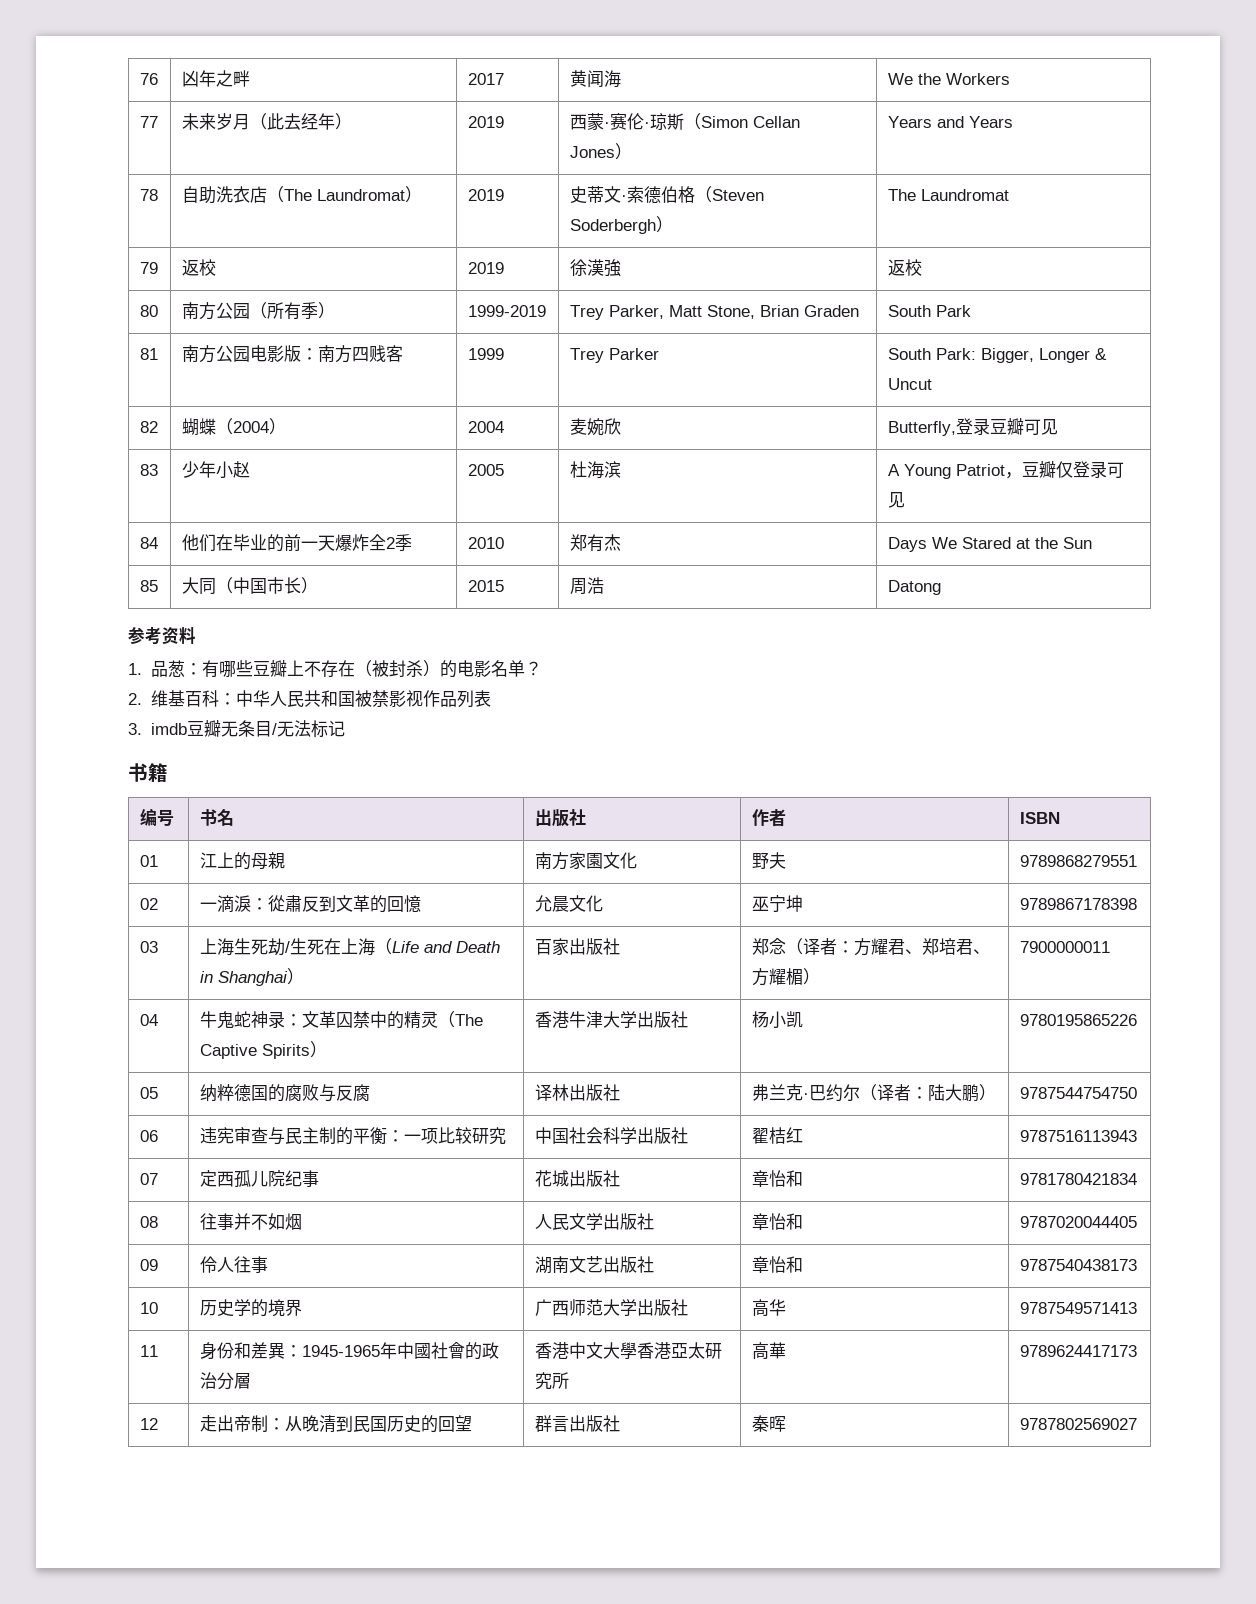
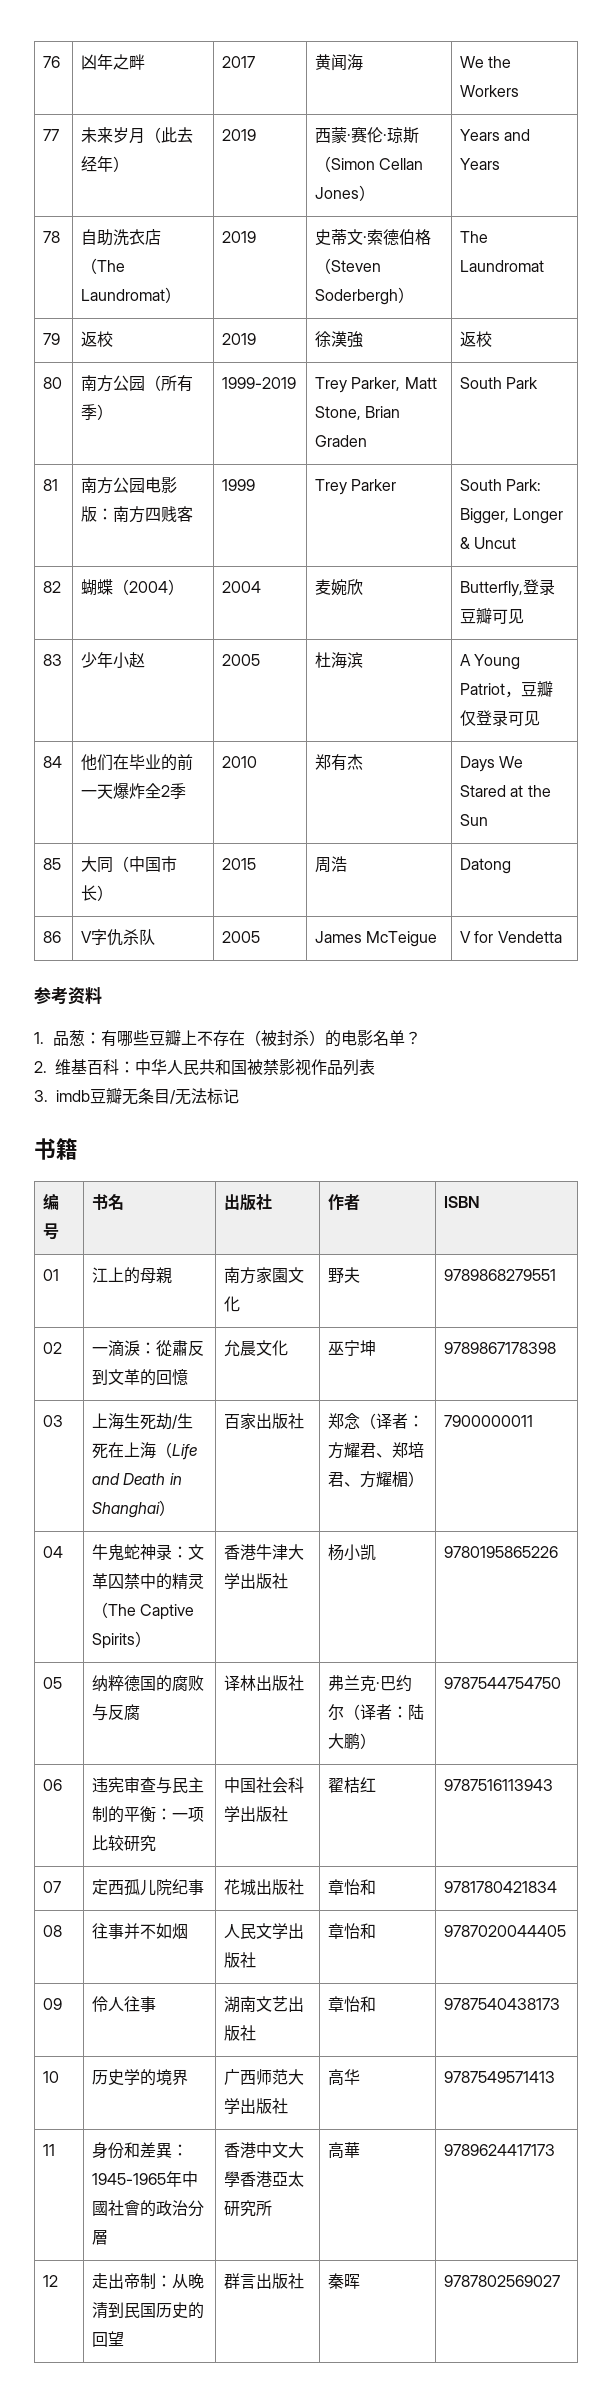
(941, 587) none -> [43,931,62,943] [81,929,156,946] [222,931,261,943] [315,931,438,947] [460,931,562,943] // 86 | V字仇杀队 | 2005 | James McTeigue | V for Vendetta

